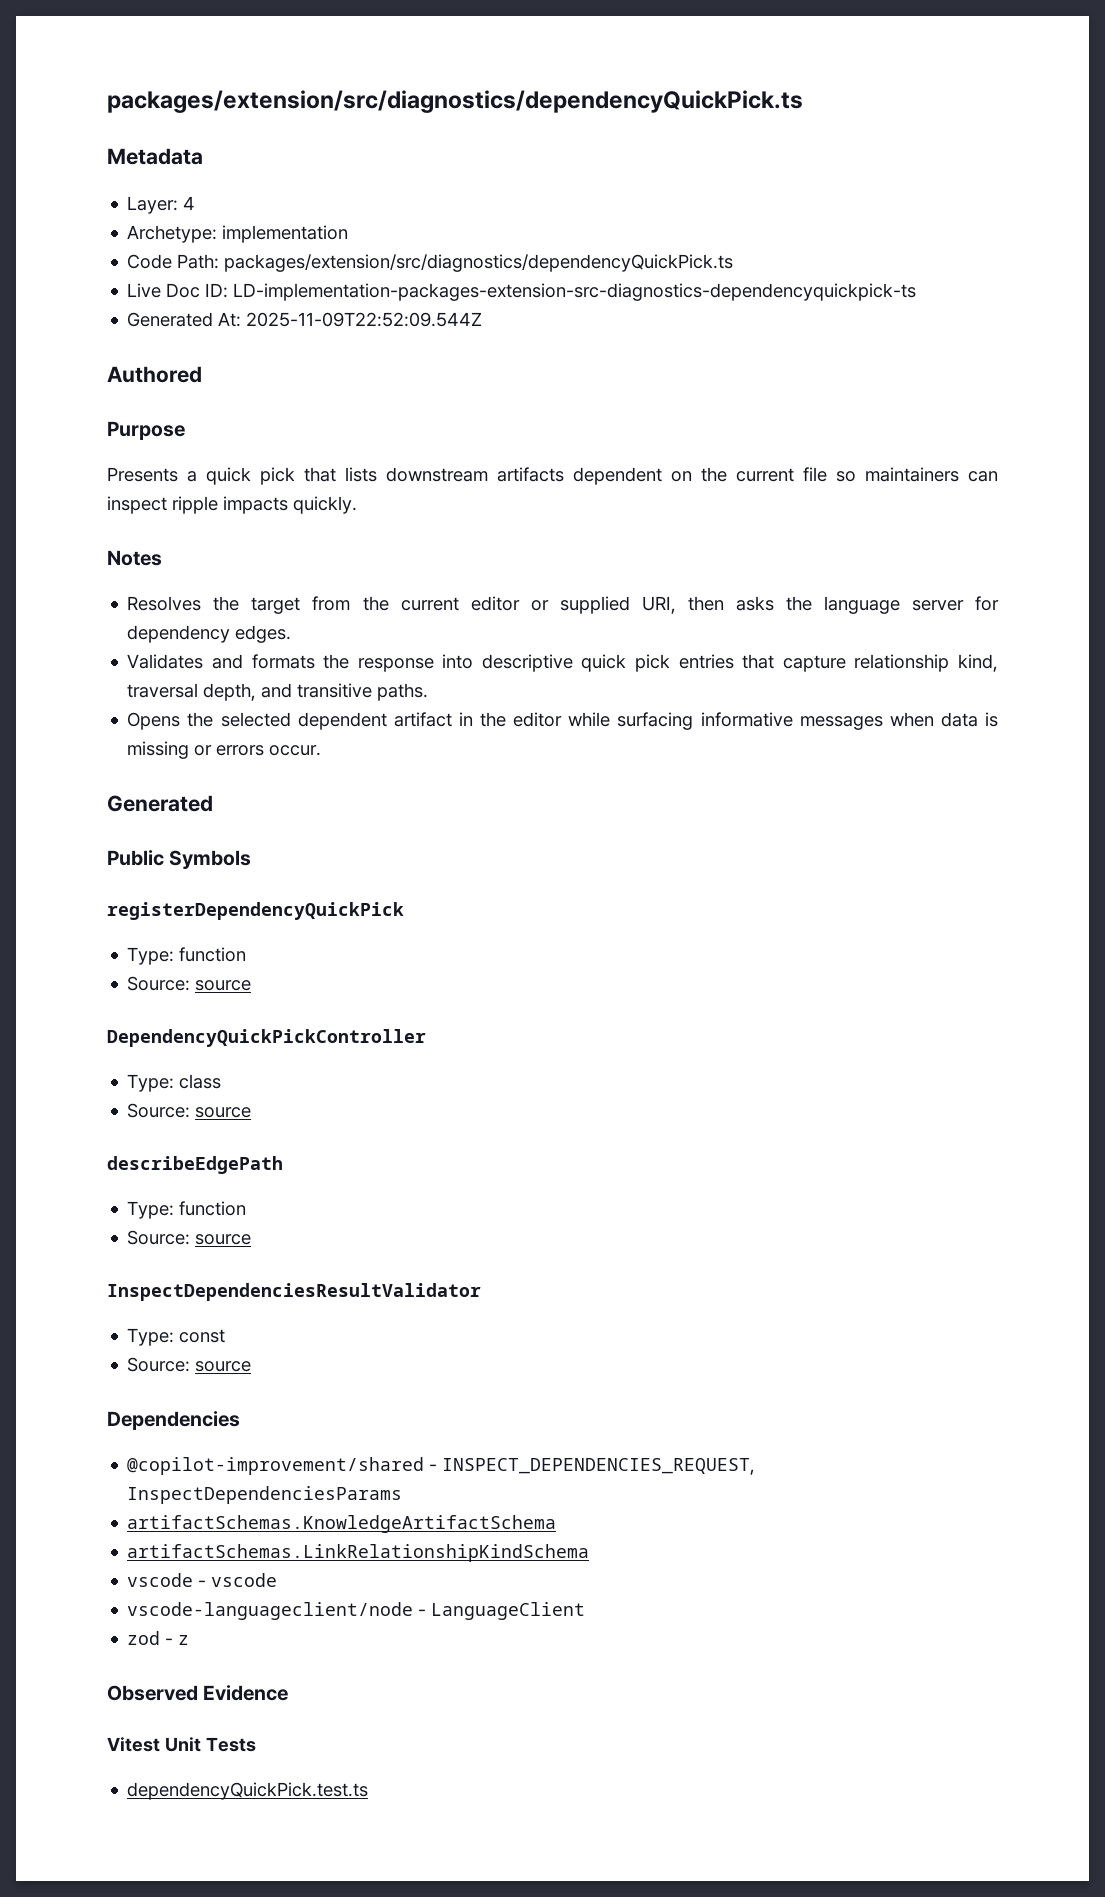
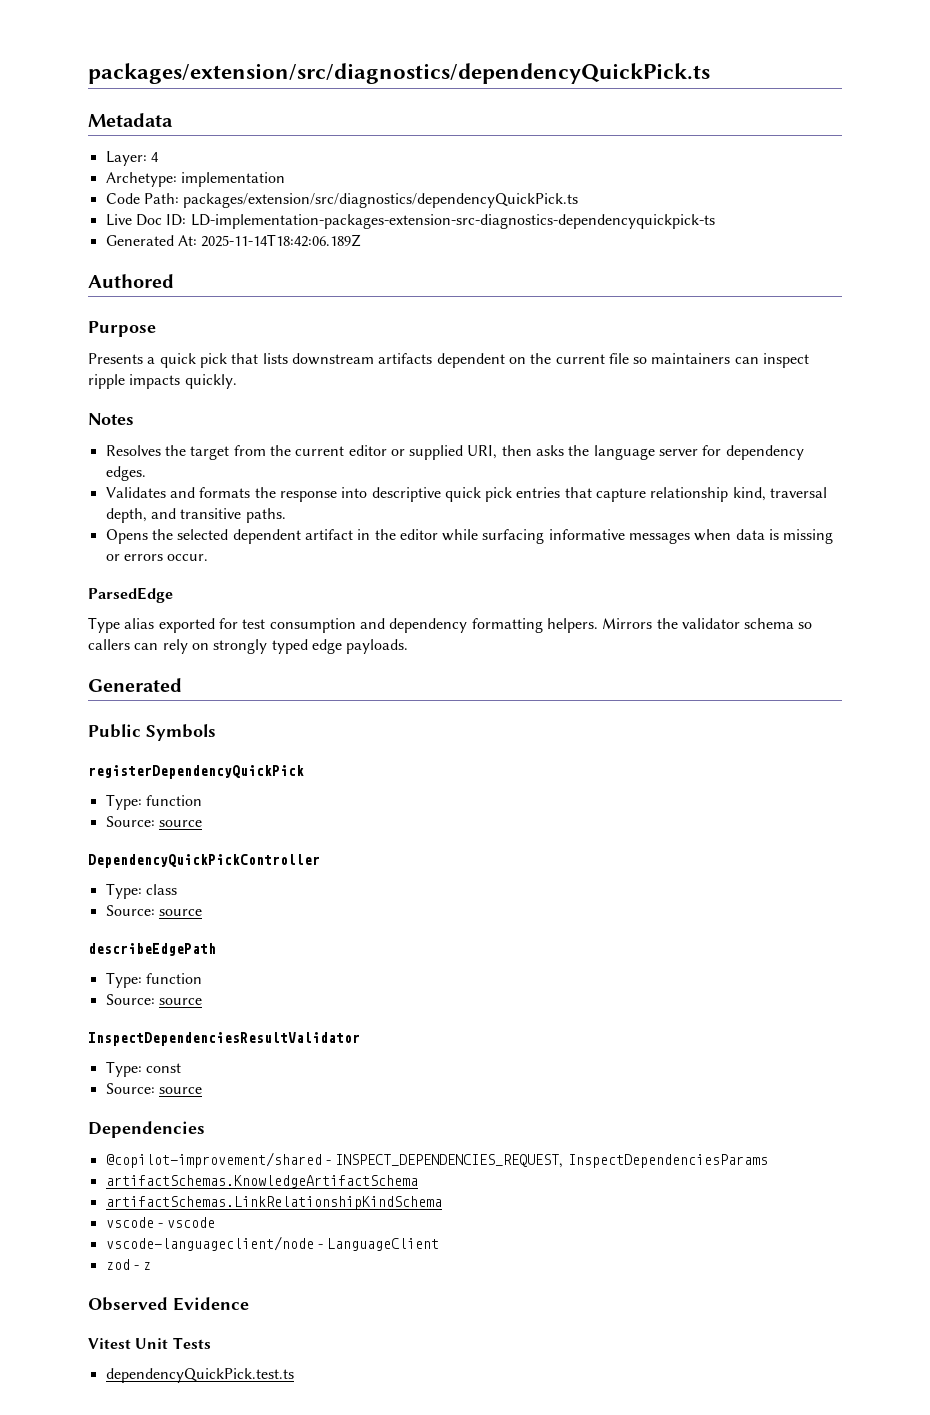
[246,312,483,327] 2025-11-09T22:52:09.544Z -> [201,234,362,247] 2025-11-14T18:42:06.189Z
(322, 750) none -> [88,587,173,603] [88,617,813,633] [88,639,409,654] // ParsedEdge // Type alias exported for test consumption and dependency formatting helpers. Mirrors the validator schema so callers can rely on strongly typed edge payloads.

